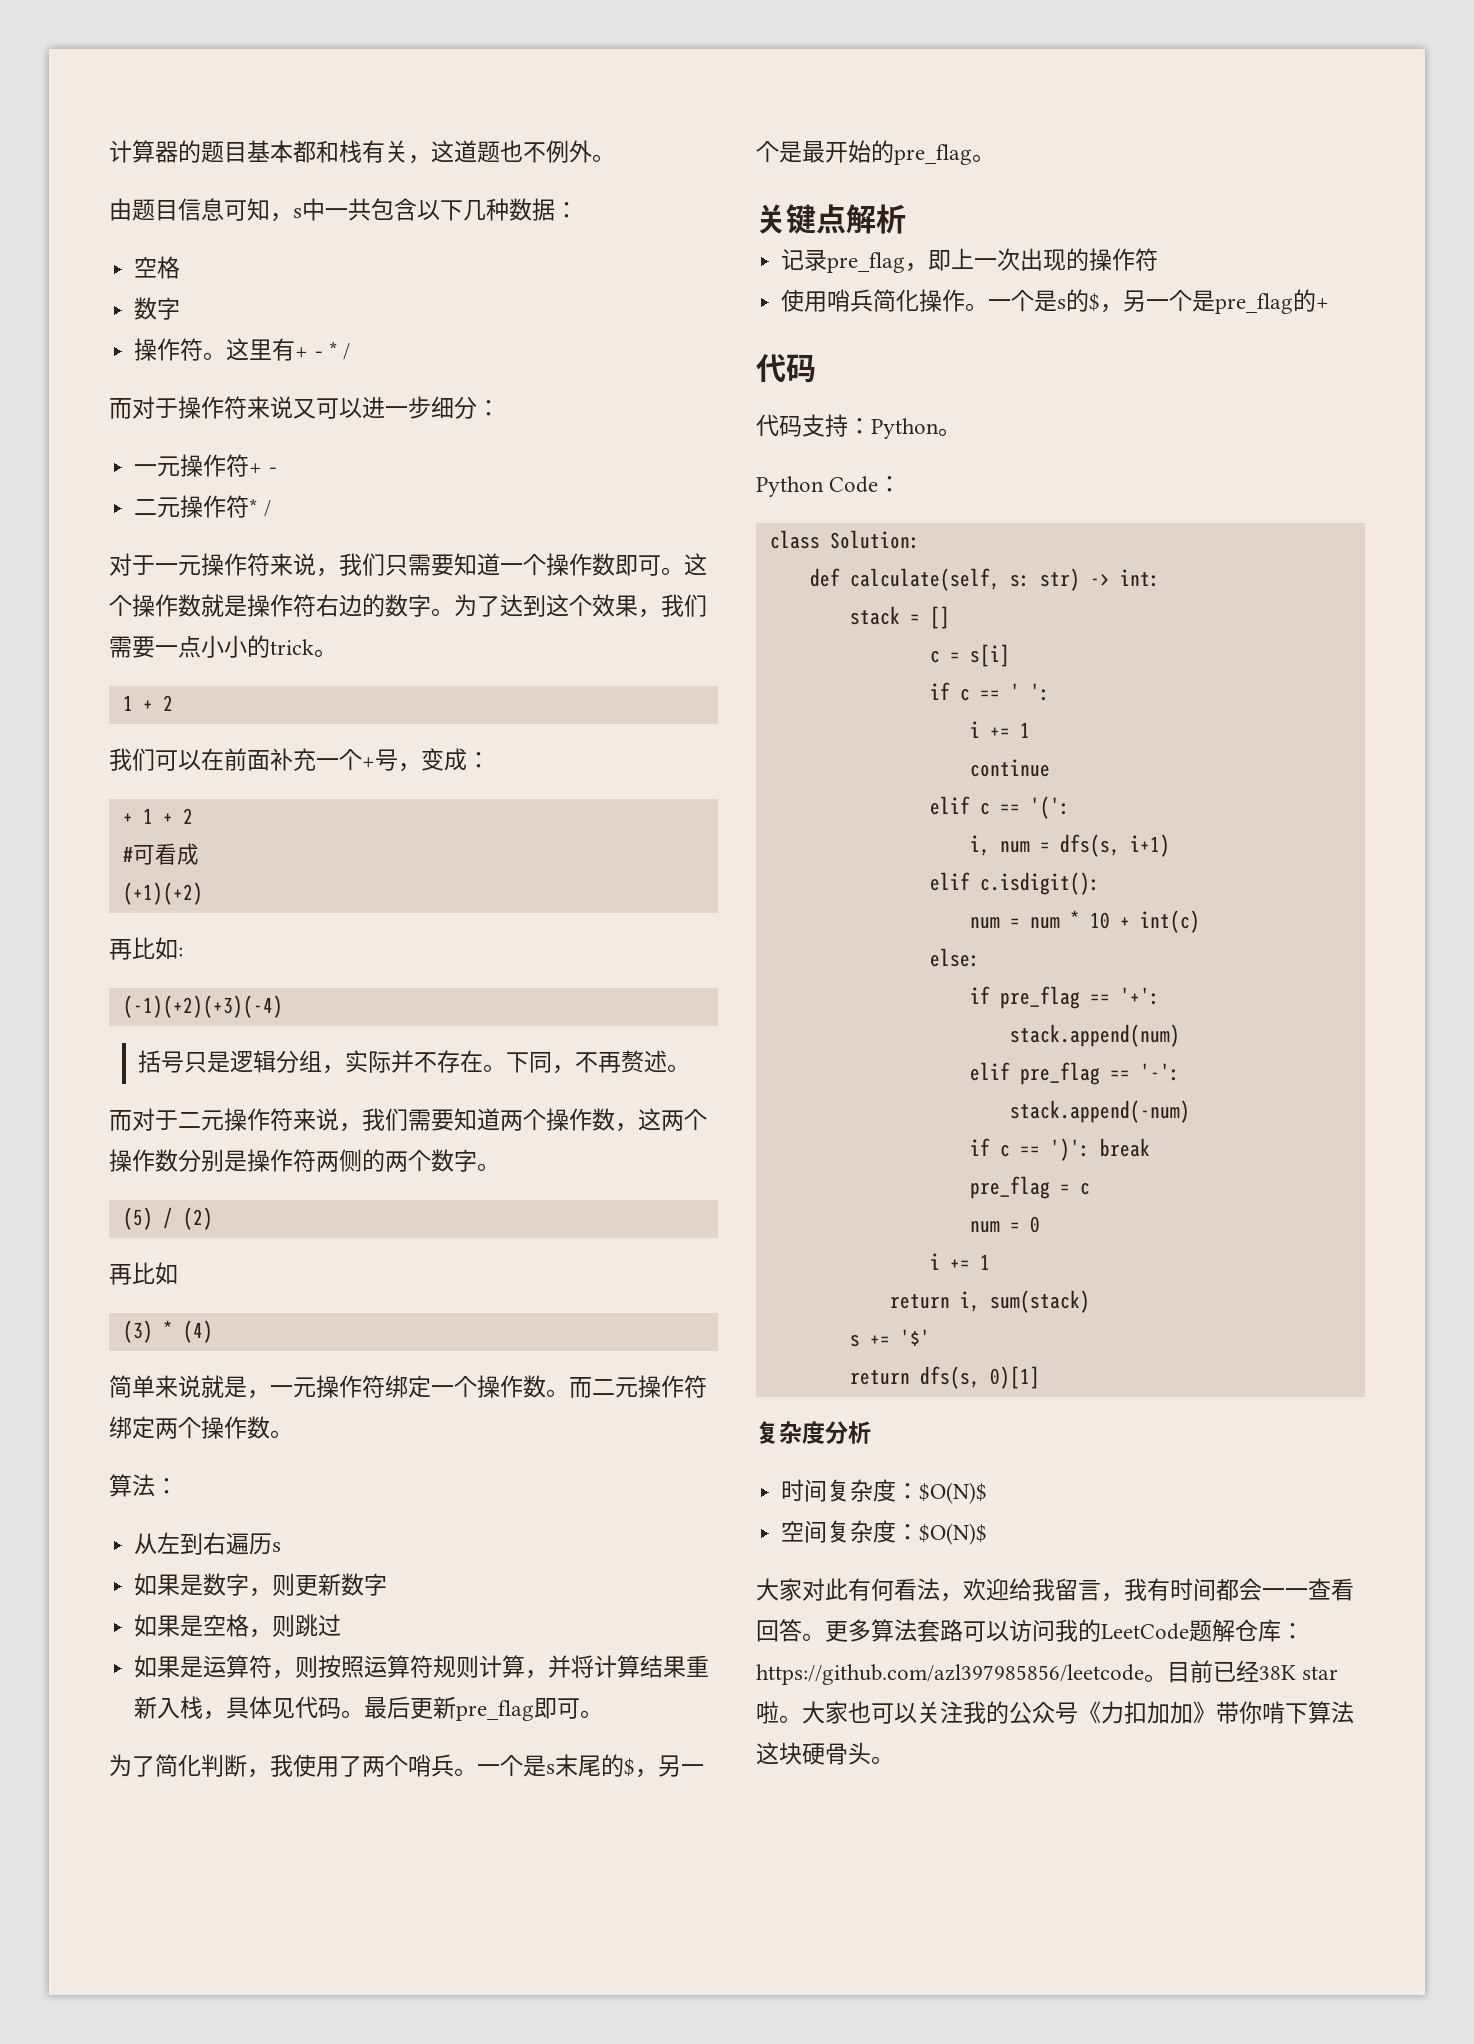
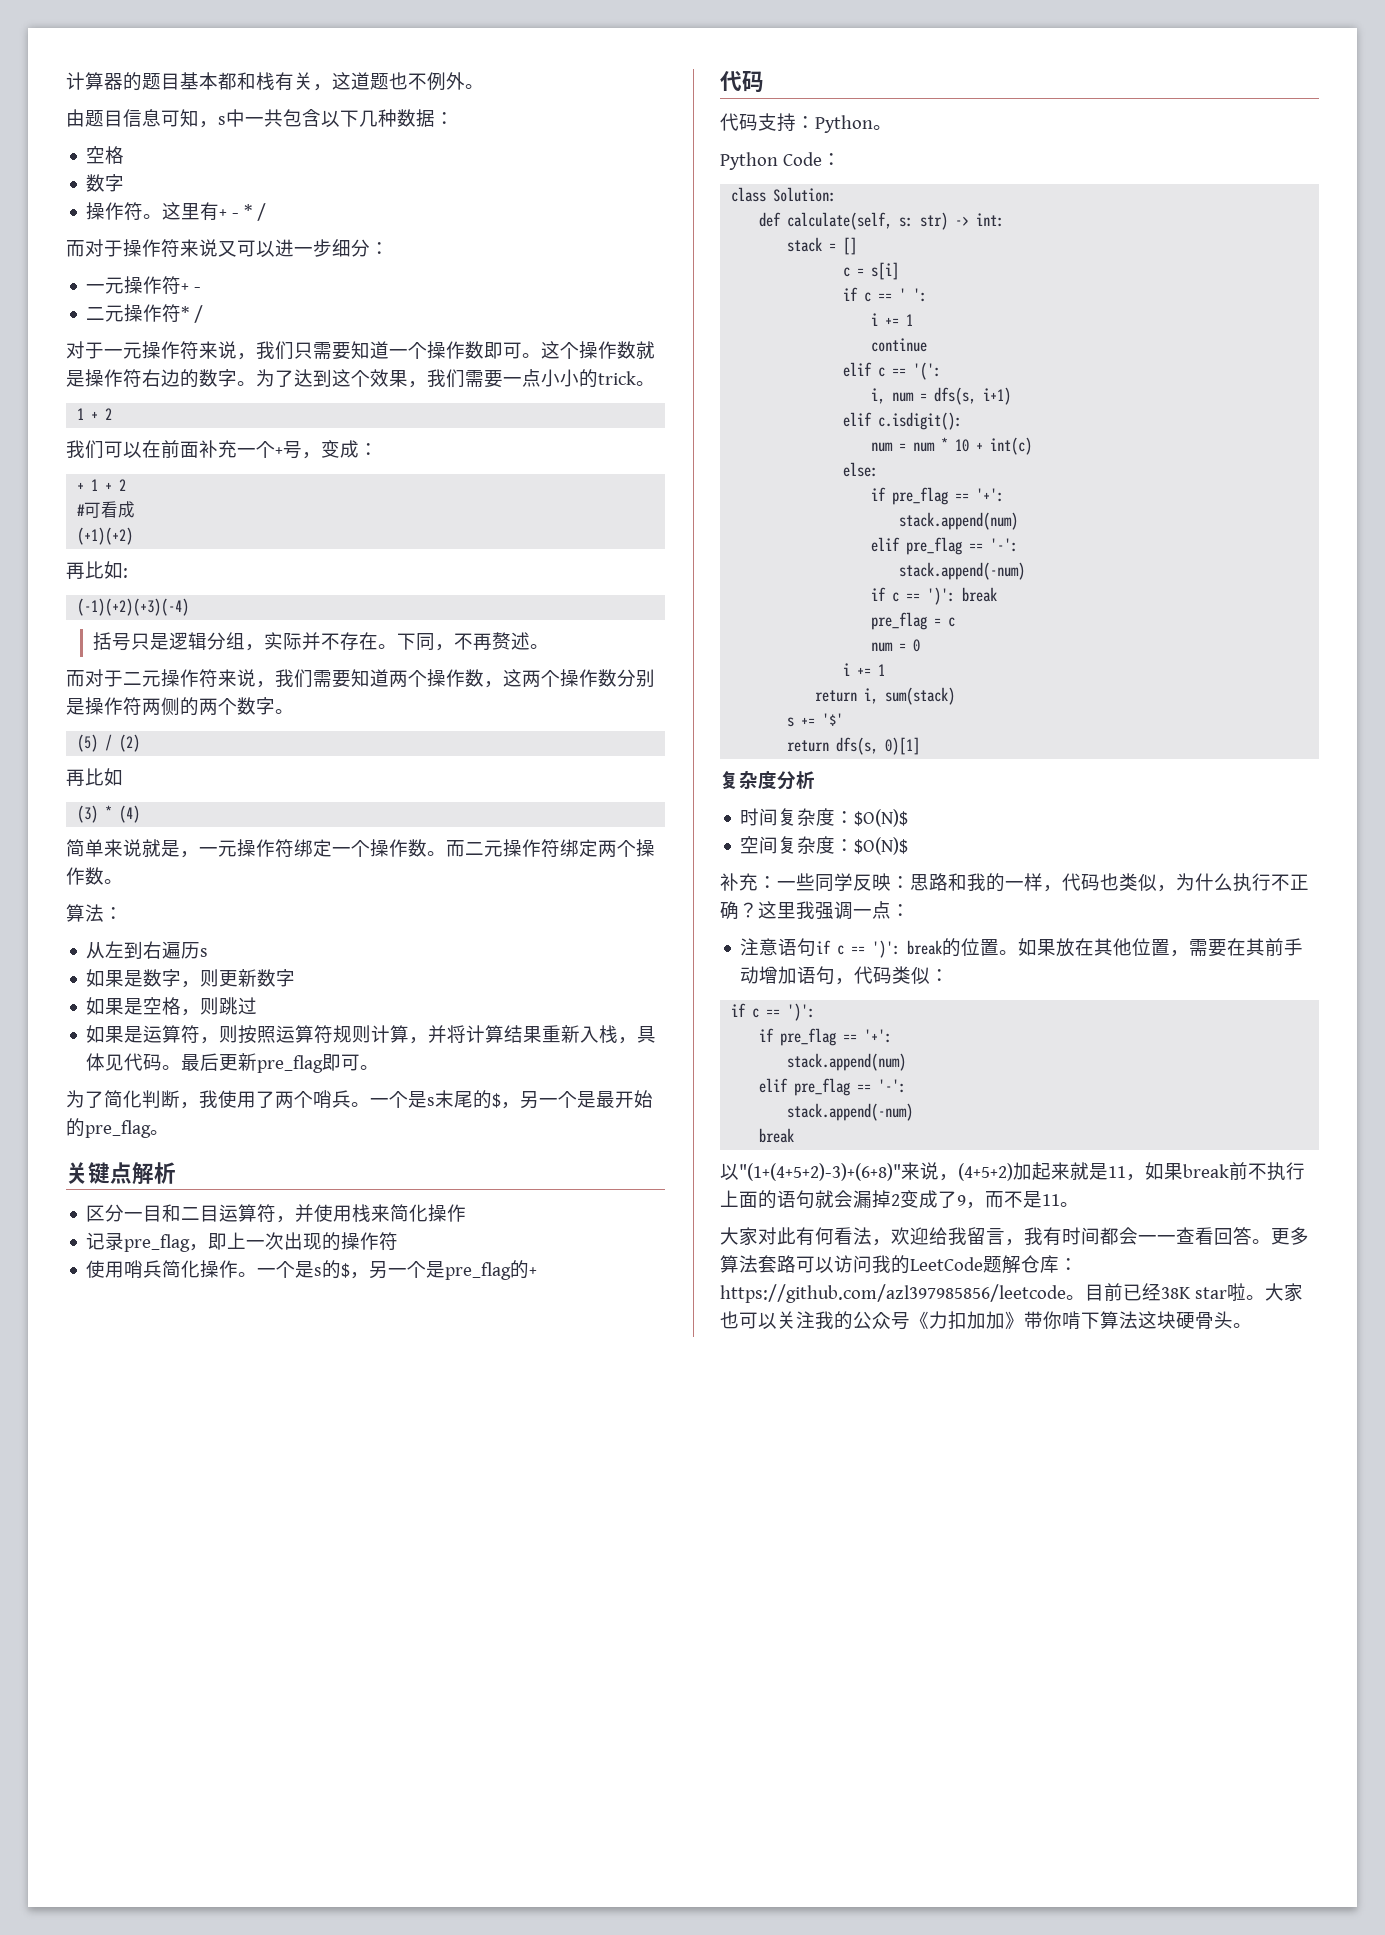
(906, 219) none -> [86,1204,467,1223] // 区分一目和二目运算符，并使用栈来简化操作
(988, 1534) none -> [720,873,1309,892] [720,901,910,920] [740,938,1304,958] [740,966,950,985] [731,1003,816,1021] [759,1028,893,1046] [787,1053,907,1071] [759,1078,907,1096] [787,1103,914,1121] [759,1128,795,1143] [720,1162,1305,1181] [720,1190,1079,1209] // 补充：一些同学反映：思路和我的一样，代码也类似，为什么执行不正确？这里我强调一点： // 注意语句if c == ')': break的位置。如果放在其他位置，需要在其前手动增加语句，代码类似： // if c == ')': // if pre_flag == '+': // stack.append(num) // elif pre_flag == '-': // stack.append(-num) // break // 以"(1+(4+5+2)-3)+(6+8)"来说，(4+5+2)加起来就是11，如果break前不执行上面的语句就会漏掉2变成了9，而不是11。

